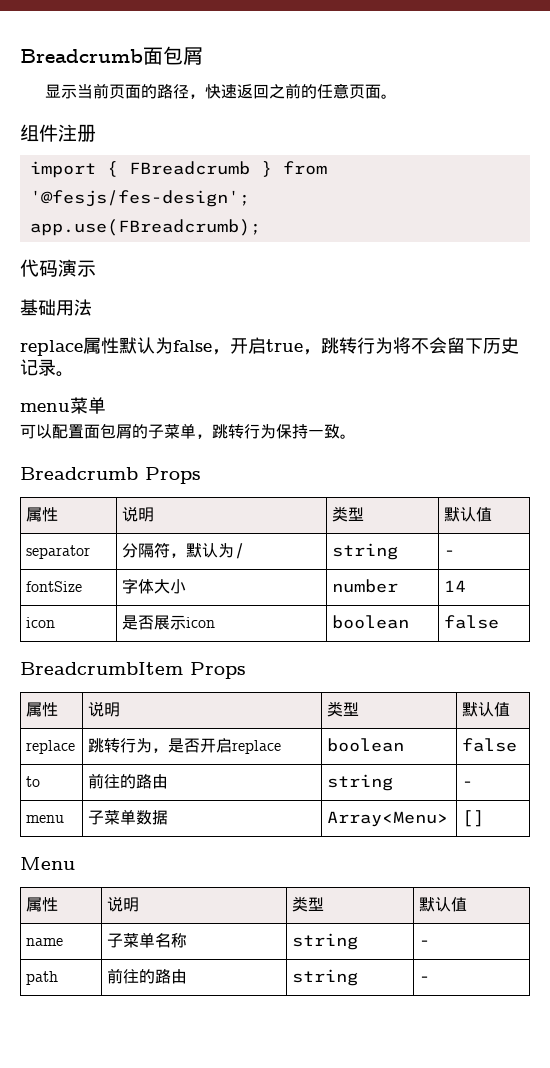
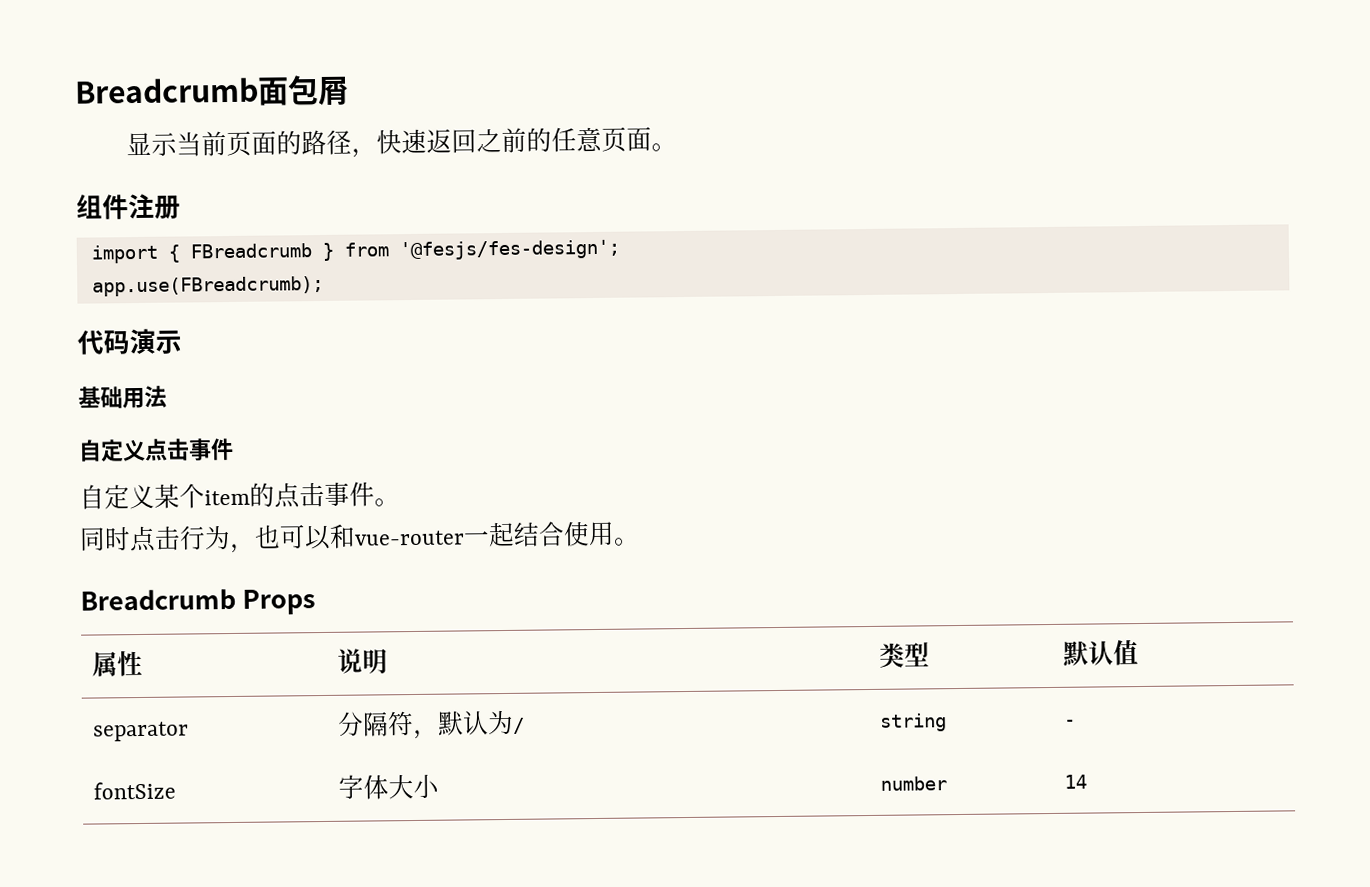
[20,337,519,356] [20,359,74,377] [20,397,106,414] [20,423,340,439] replace属性默认为false，开启true，跳转行为将不会留下历史记录。 // menu菜单 // 可以配置面包屑的子菜单，跳转行为保持一致 -> [78,437,234,462] [79,481,400,510] [79,521,615,554] 自定义点击事件 // 自定义某个item的点击事件。 // 同时点击行为，也可以和vue-router一起结合使用
[26,617,56,628] [122,615,216,630] [332,615,410,629] [444,615,500,629] [20,662,246,679] [26,702,59,717] [88,701,121,717] [327,701,360,717] [462,702,511,717] [26,740,76,754] [88,738,282,754] [327,738,405,752] [462,738,518,752] [26,776,41,787] [88,773,169,789] [327,774,394,791] [462,781,474,787] [26,815,65,823] [88,809,169,825] [327,811,449,827] [462,810,485,827] [20,857,75,870] [26,897,59,912] [107,896,140,912] [292,896,325,912] [419,897,468,912] [26,938,64,946] [107,932,188,948] [292,933,359,950] [419,940,431,946] [26,971,59,985] [107,968,188,984] [292,969,359,986] [419,976,431,982] // icon | 是否展示icon | boolean | false // BreadcrumbItem Props // 属性 | 说明 | 类型 | 默认值 // replace | 跳转行为，是否开启replace | boolean | false // to | 前往的路由 | string | - // menu | 子菜单数据 | Array<Menu> | [] // Menu // 属性 | 说明 | 类型 | 默认值 // name | 子菜单名称 | string | - // path | 前往的路由 | string | - -> (1087, 781) none

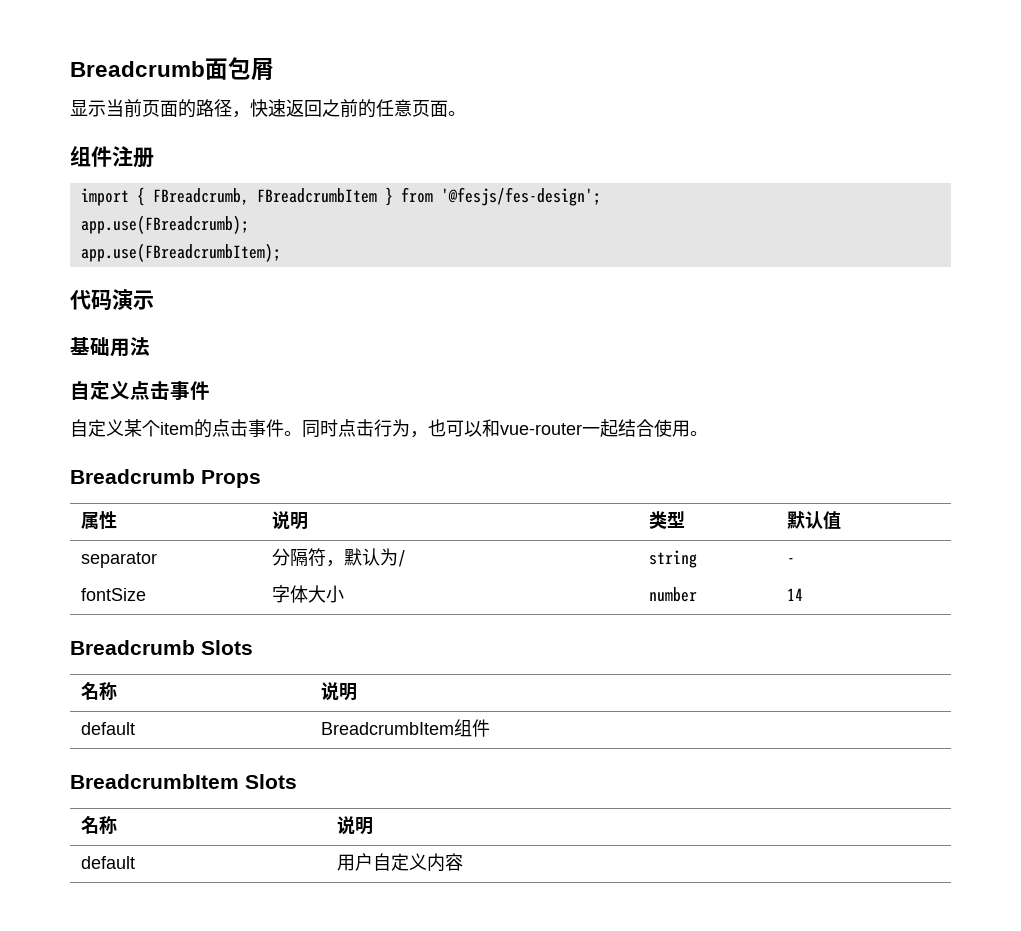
[189,243,312,259] FBreadcrumb -> [152,188,377,205] FBreadcrumb, FBreadcrumbItem
(324, 286) none -> [80,243,281,262] // app.use(FBreadcrumbItem);
(400, 502) // -> (302, 433) none
(1087, 781) none -> [70,640,253,655] [81,682,118,701] [321,682,358,701] [81,722,136,735] [321,719,491,737] [70,774,297,789] [81,816,118,835] [337,816,374,835] [81,856,136,869] [337,853,464,872] // Breadcrumb Slots // 名称 | 说明 // default | BreadcrumbItem组件 // BreadcrumbItem Slots // 名称 | 说明 // default | 用户自定义内容

